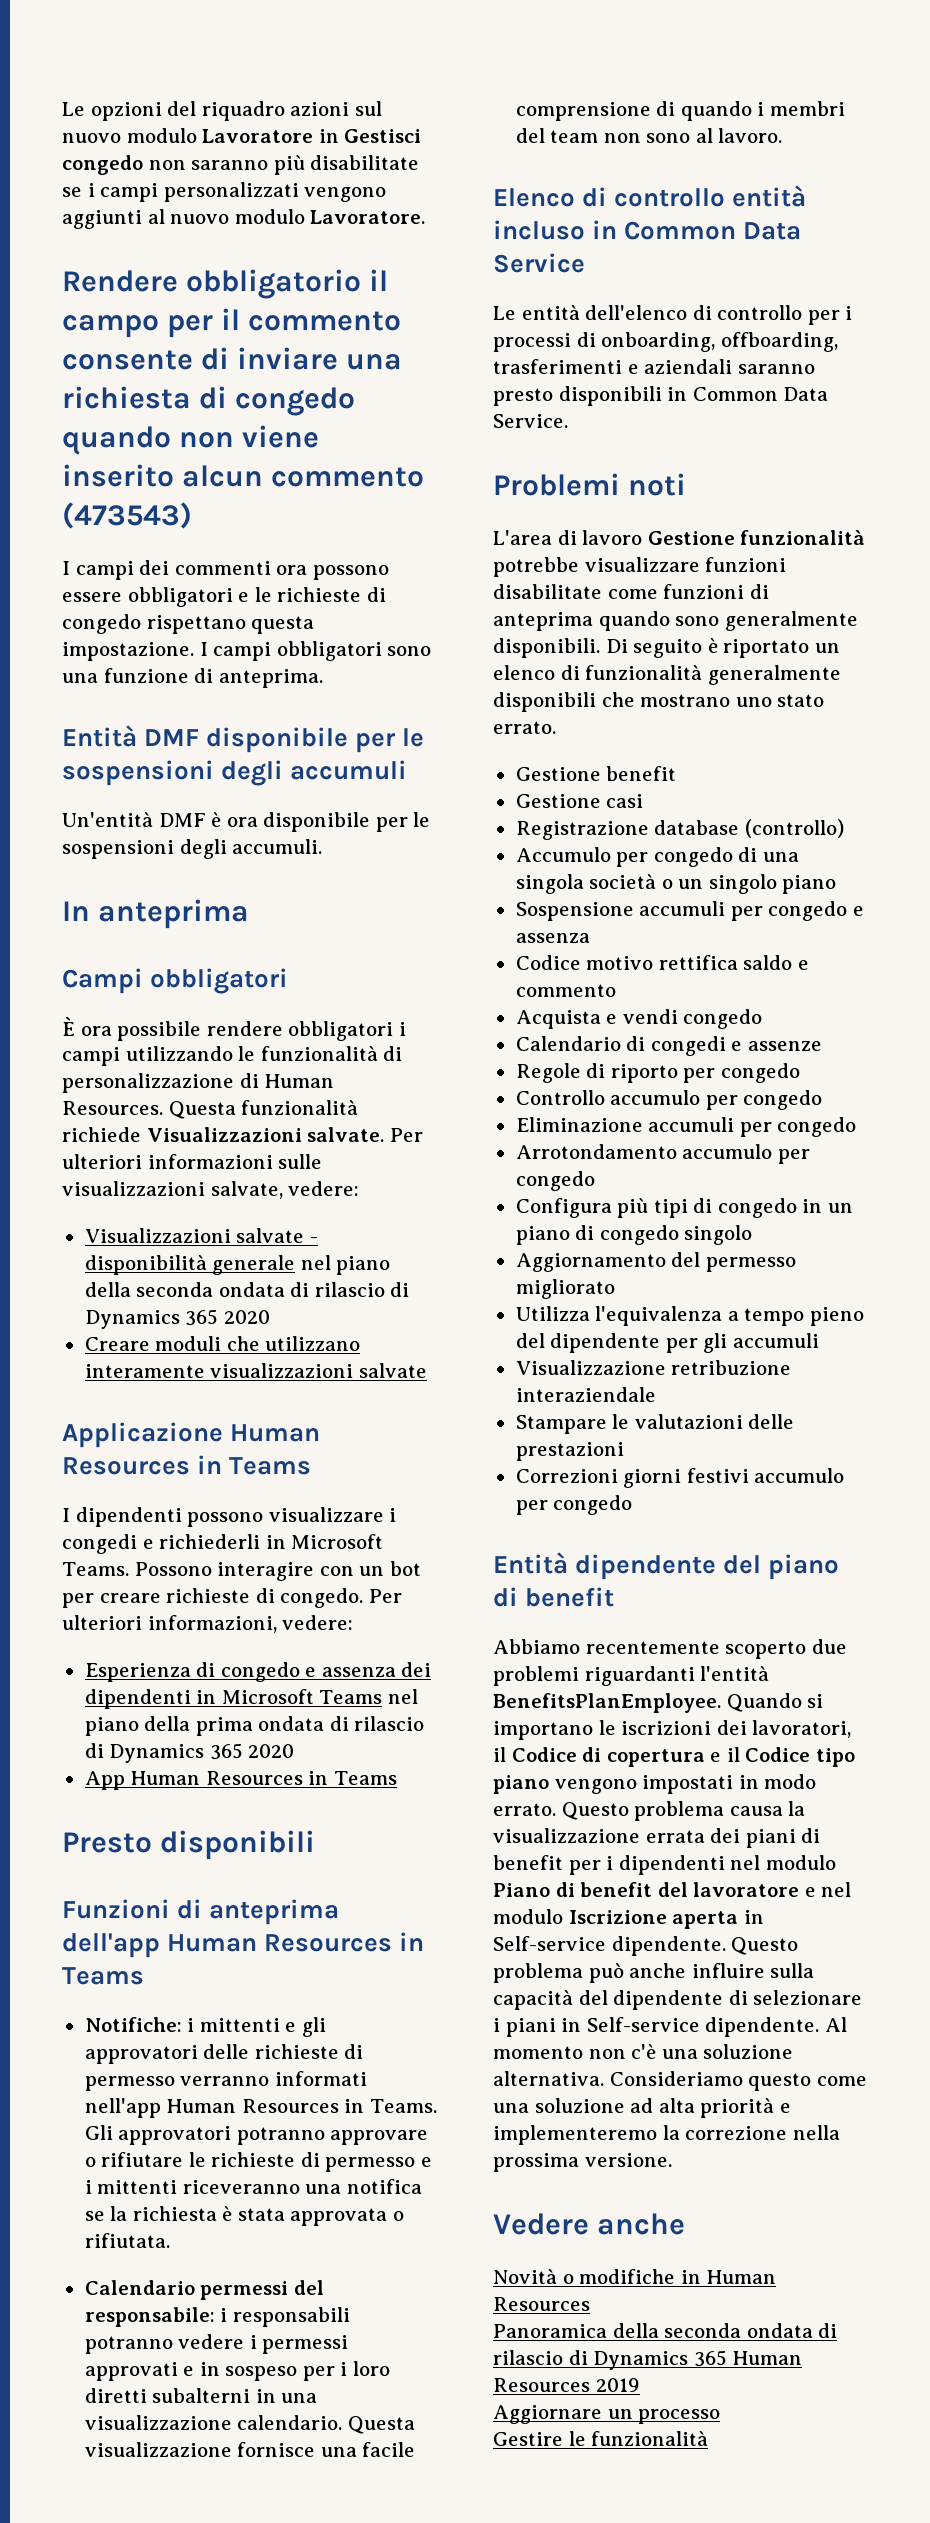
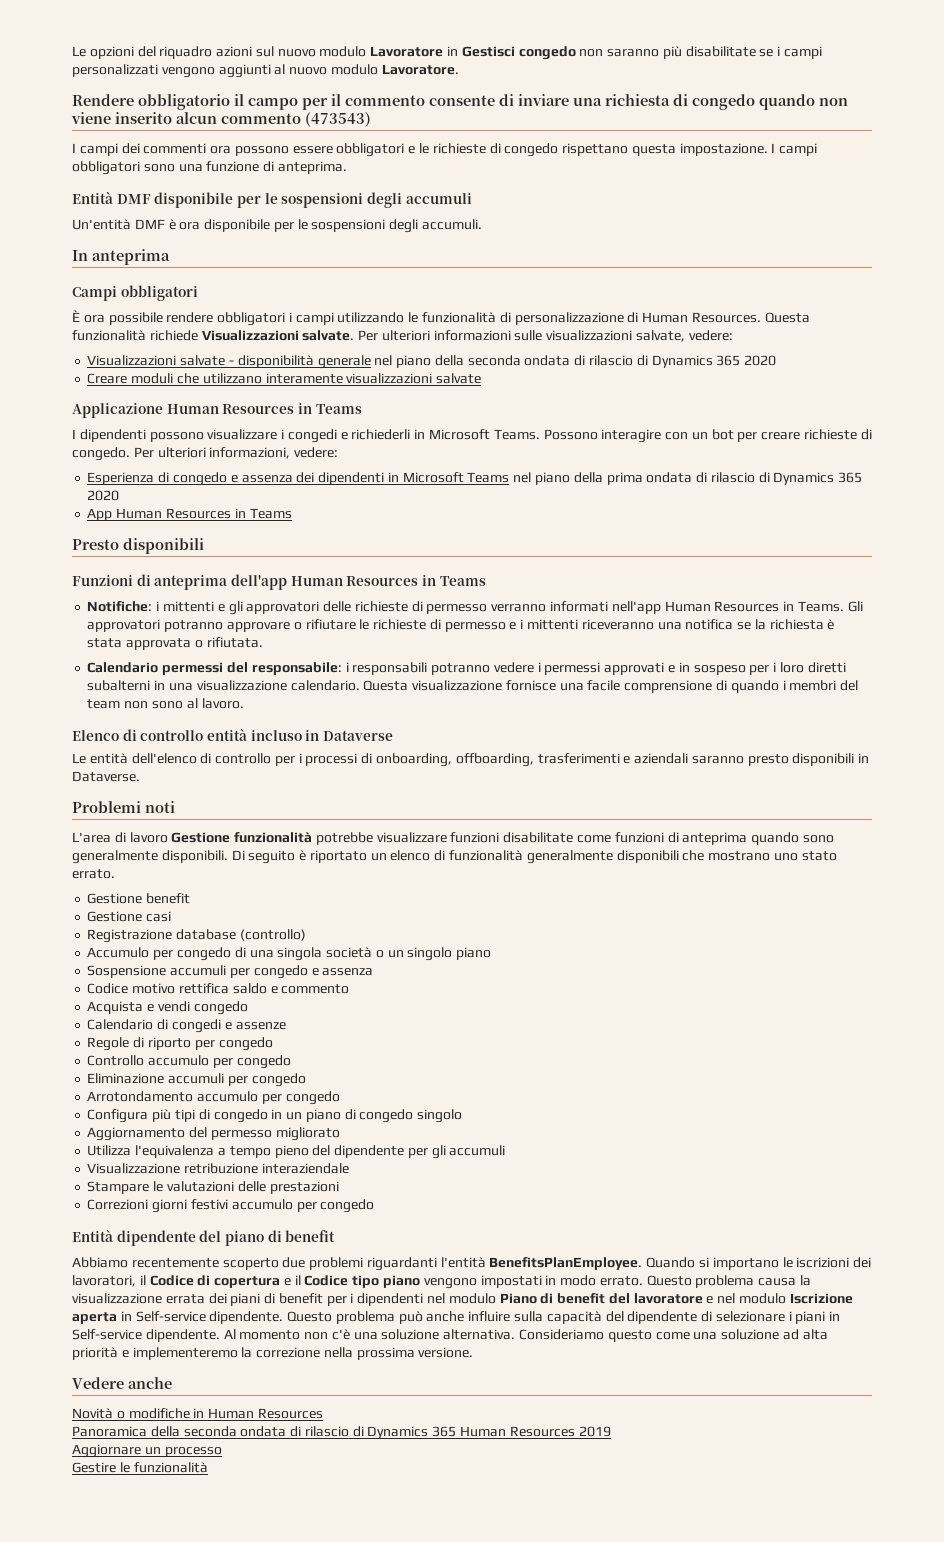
[624,221,802,240] [493,253,585,273] Common Data Service -> [322,730,393,741] Dataverse
[692,387,829,401] [493,414,568,428] Common Data Service. -> [72,771,140,782] Dataverse.

